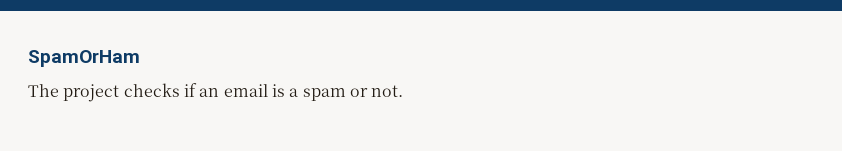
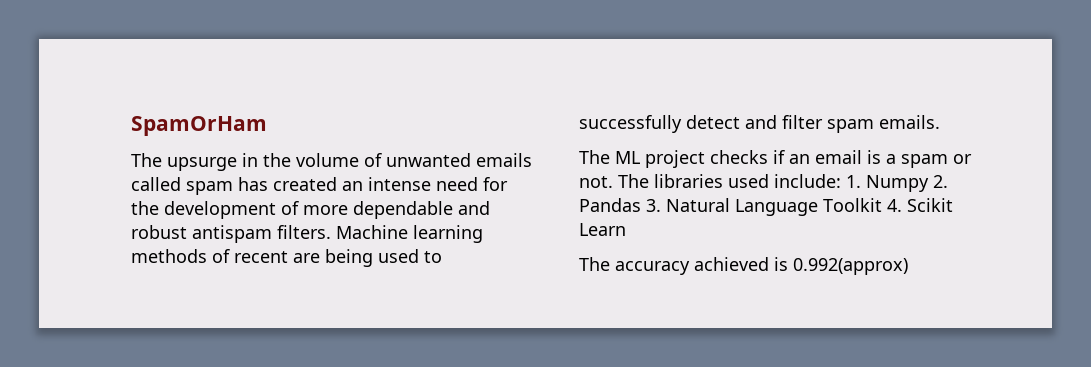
(59, 90) none -> [167,153,532,171] [131,177,508,195] [131,201,490,219] [131,225,483,243] [131,249,442,267] [579,115,940,133] [579,150,640,164] upsurge in the volume of unwanted emails called spam has created an intense need for the development of more dependable and robust antispam filters. Machine learning methods of recent are being used to successfully detect and filter spam emails. // The ML
(404, 91) none -> [618,174,948,192] [579,198,953,216] [579,223,626,236] [579,257,908,275] The libraries used include: 1. Numpy 2. Pandas 3. Natural Language Toolkit 4. Scikit Learn // The accuracy achieved is 0.992(approx)

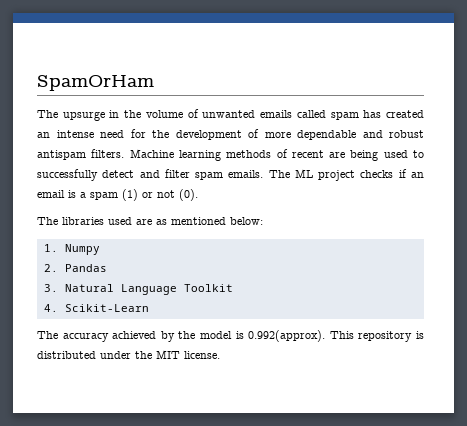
(940, 122) // -> (264, 174) none
[953,154,972,164] [579,174,841,188] or not. The libraries used include: -> [122,189,198,201] [37,217,263,225] (1) or not (0). // The libraries used are as mentioned below: //
(929, 183) none -> (100, 249) //
(641, 205) none -> (107, 268) //
[887,198,953,212] [579,223,626,236] 4. Scikit Learn -> [43,304,149,312] // 4. Scikit-Learn
[774,257,908,275] is 0.992(approx) -> [160,330,424,342] [37,350,220,359] by the model is 0.992(approx). This repository is distributed under the MIT license.

